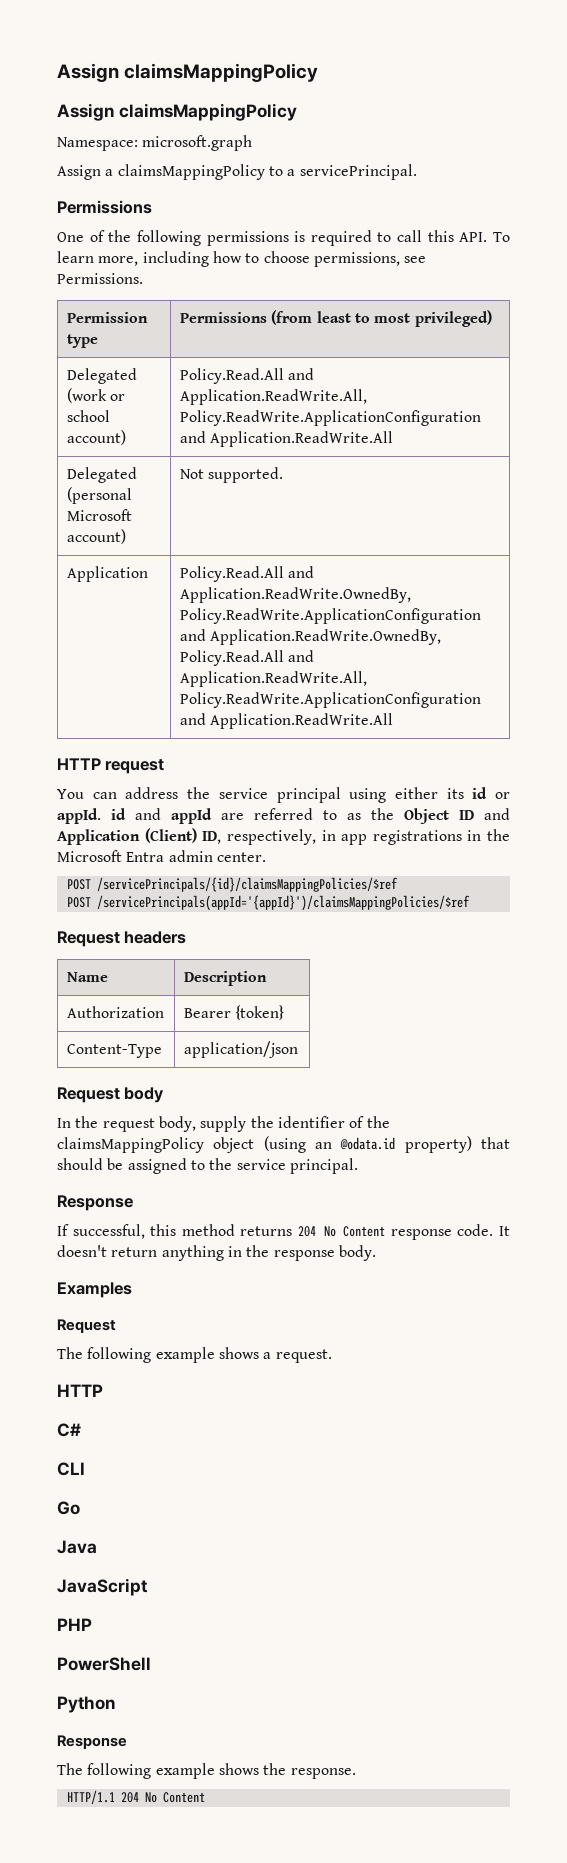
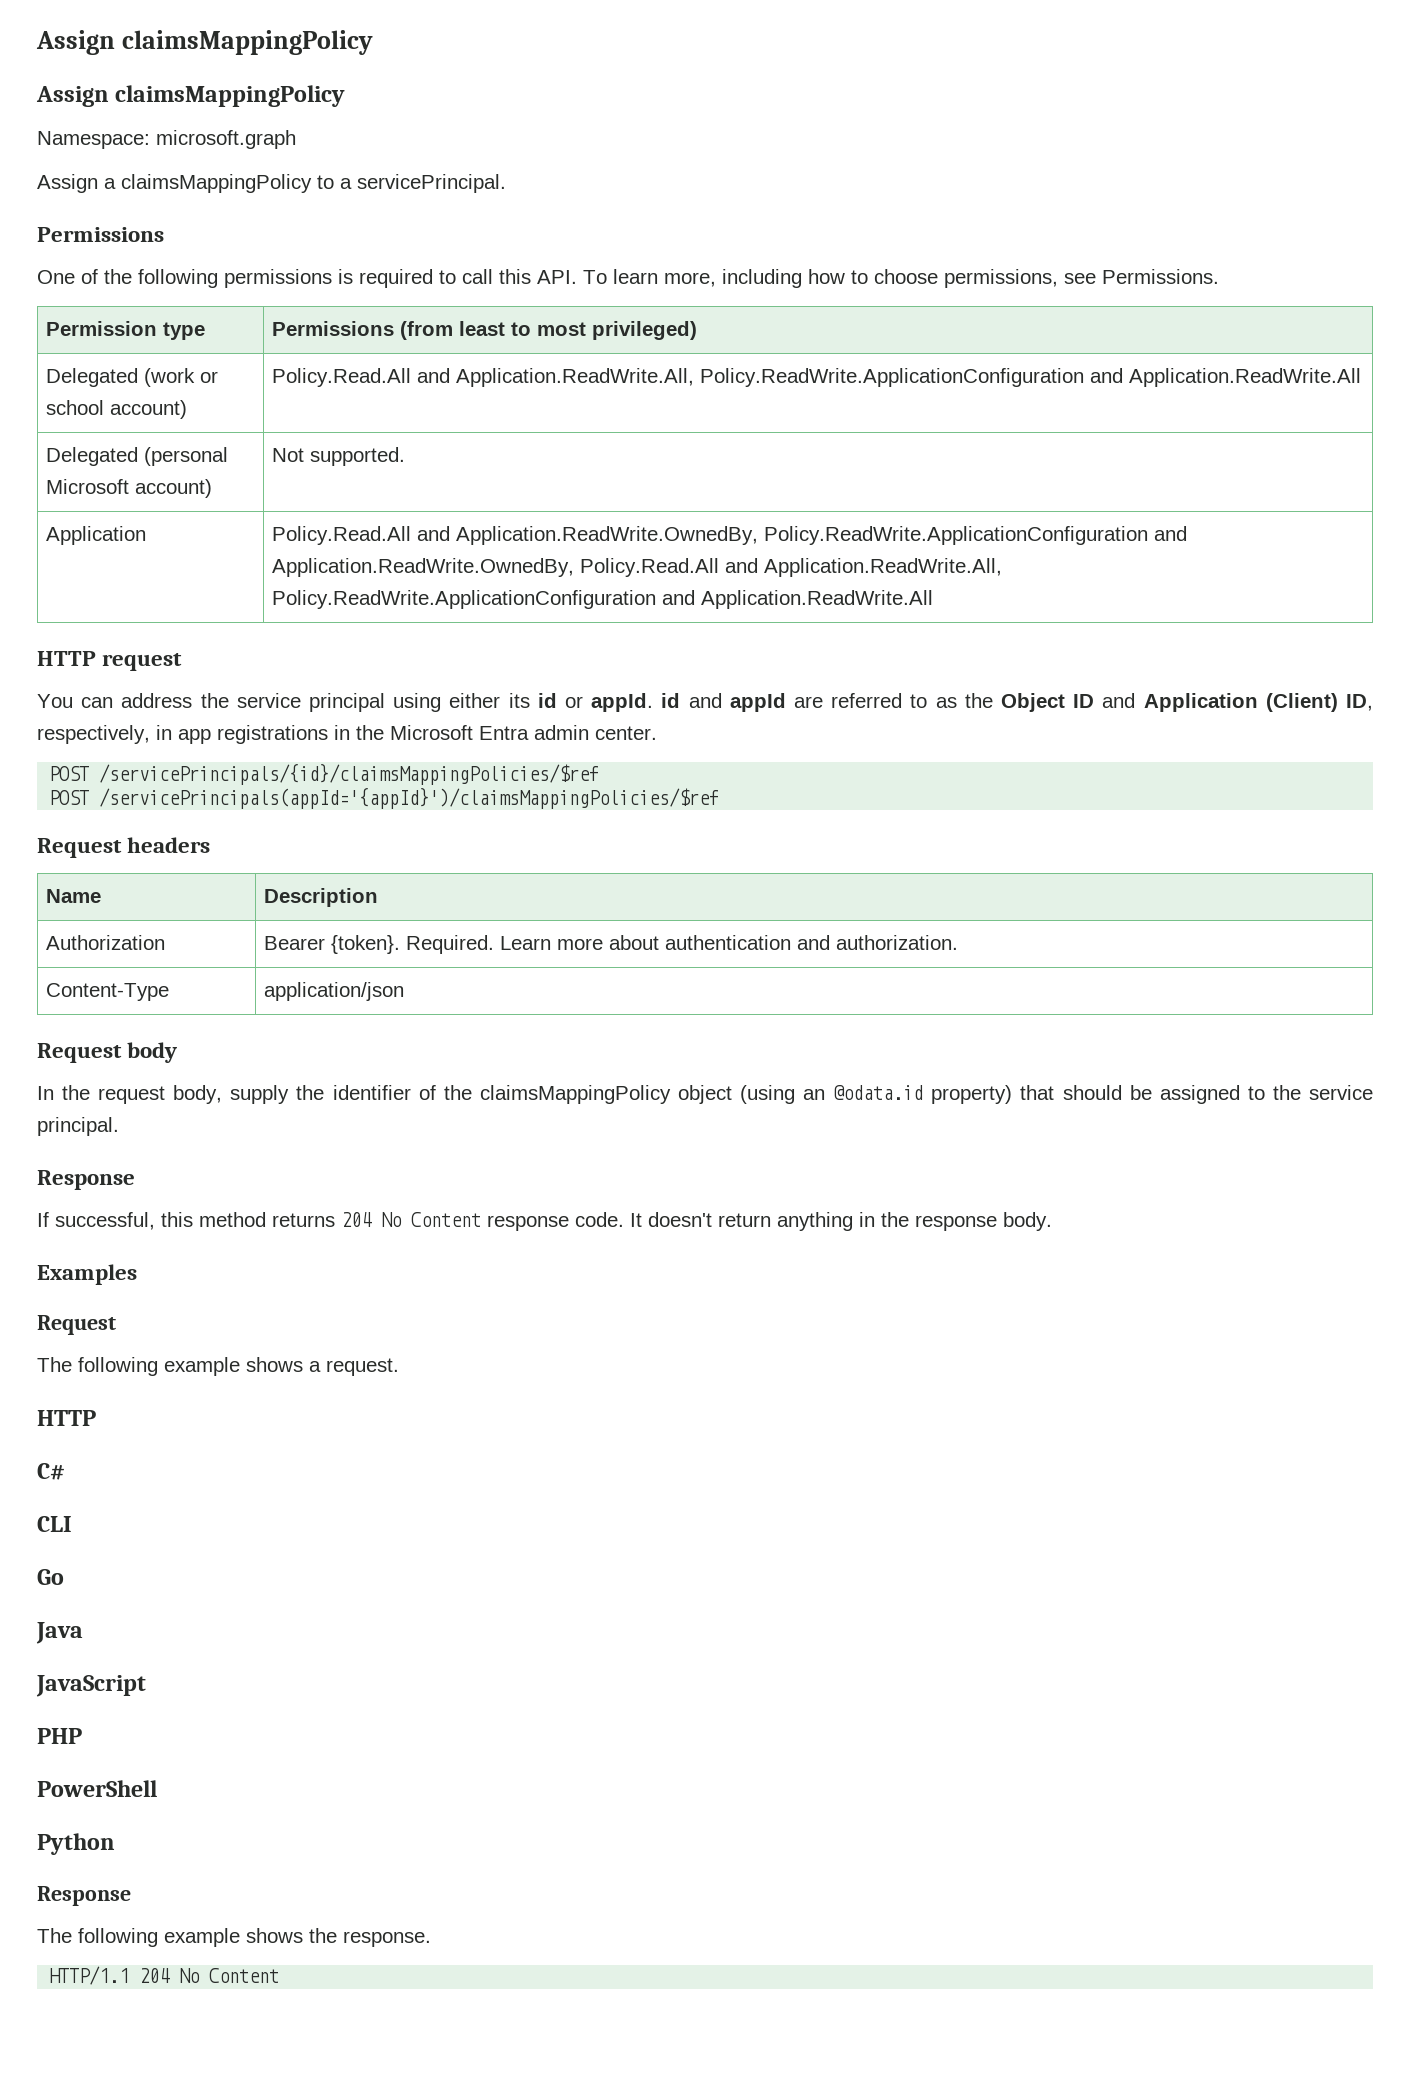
[235,1005,285,1020] {token} -> [330,935,958,954] {token}. Required. Learn more about authentication and authorization.

